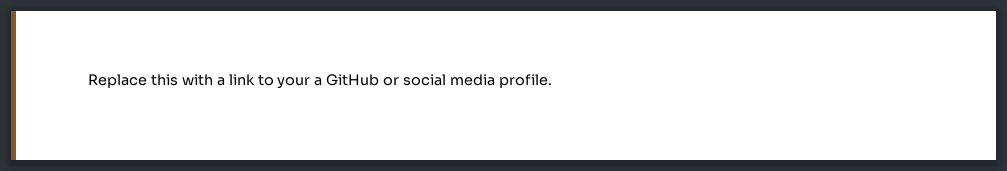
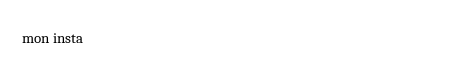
[88,74,552,89] Replace this with a link to your a GitHub or social media profile. -> [22,33,83,43] mon insta

